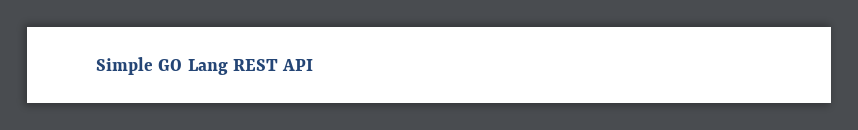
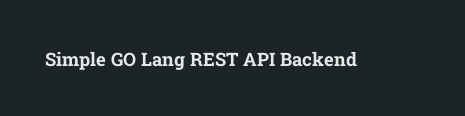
(314, 65) none -> [280,51,357,67] Backend

